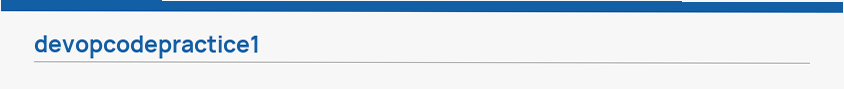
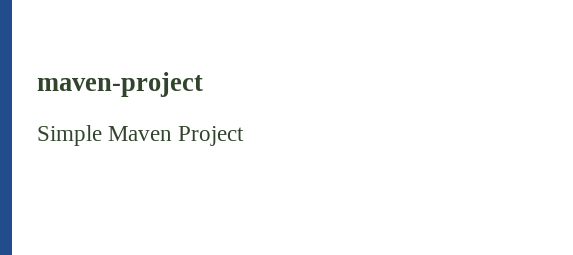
[33,35,261,59] devopcodepractice1 -> [37,72,203,97] [37,125,245,146] maven-project // Simple Maven Project

